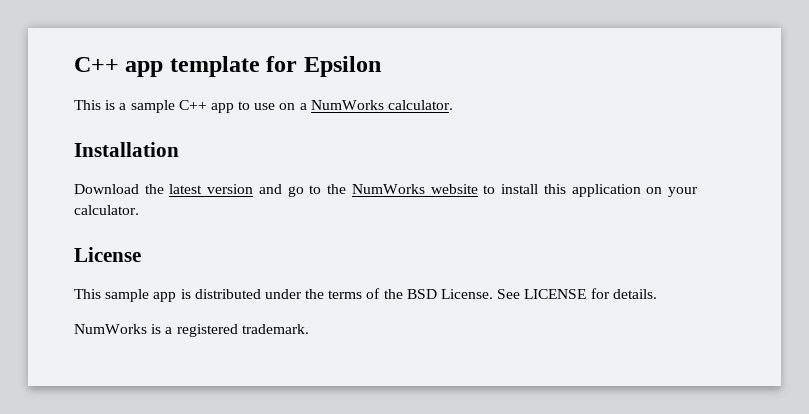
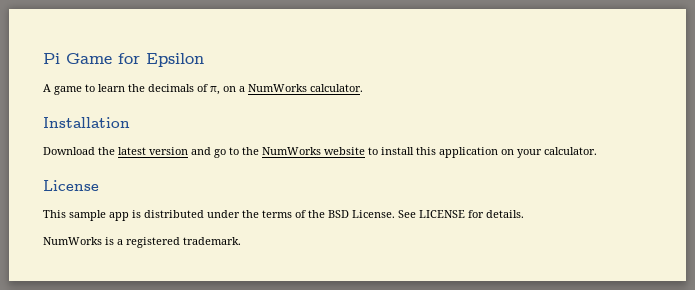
[74,56,260,77] C++ app template -> [43,53,112,64] Pi Game
[74,100,276,113] This is a sample C++ app to use -> [43,84,220,95] A game to learn the decimals of π,

